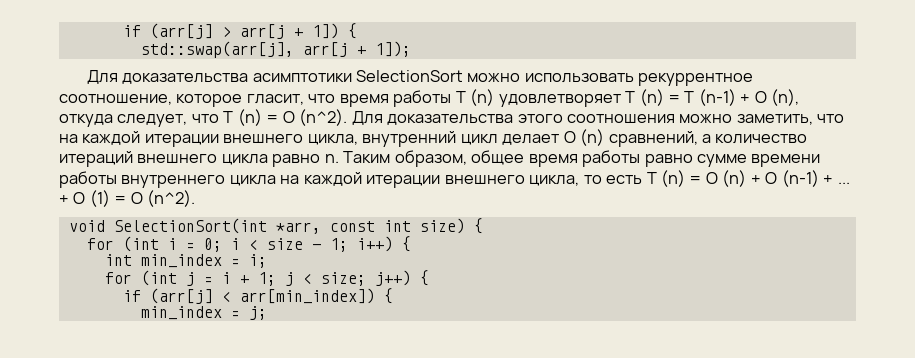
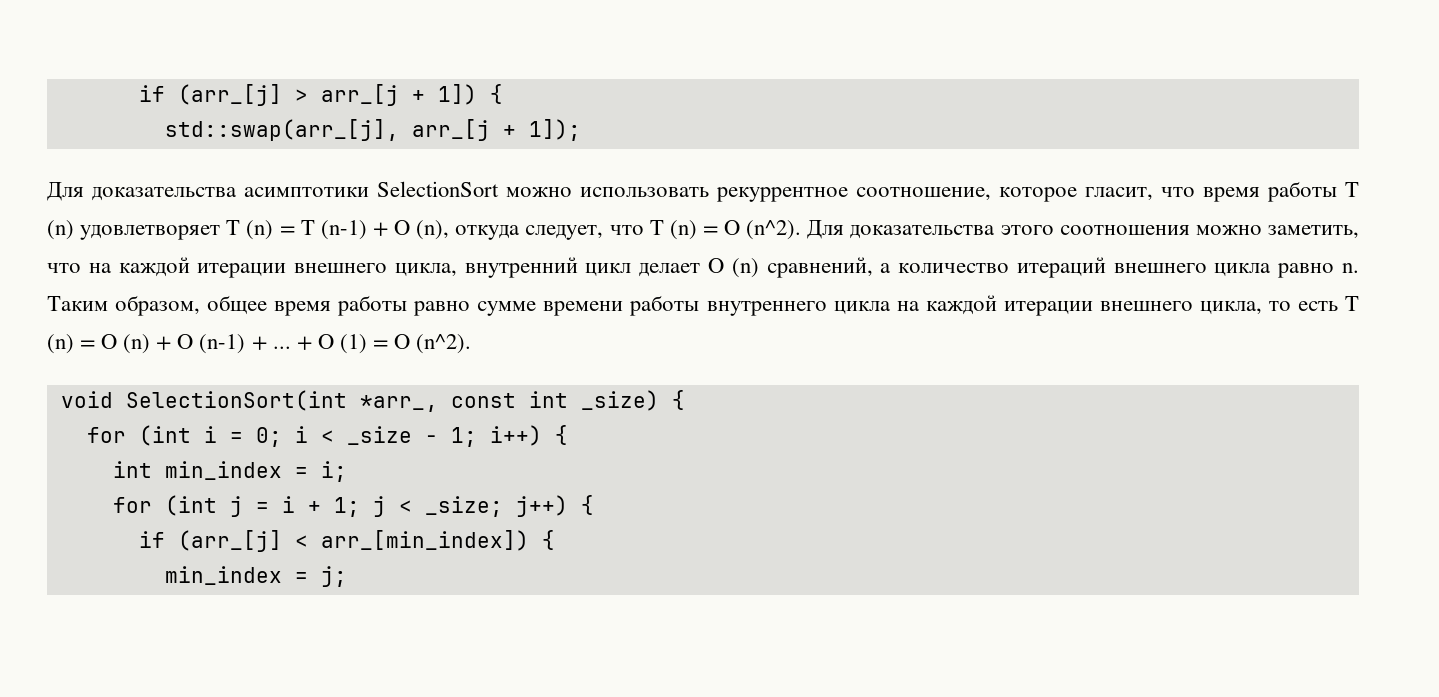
[122,23,285,39] if (arr[j] > arr[j -> [138,84,399,106] if (arr_[j] > arr_[j
[140,41,348,58] std::swap(arr[j], arr[j -> [164,119,490,141] std::swap(arr_[j], arr_[j
[275,222,321,234] *arr, -> [359,395,438,412] *arr_,
[419,218,465,234] size) -> [580,390,659,411] _size)
[266,238,303,250] size -> [346,426,412,445] _size
[320,272,366,286] size; -> [424,496,503,517] _size;
[149,288,375,304] (arr[j] < arr[min_index]) -> [177,530,529,552] (arr_[j] < arr_[min_index])

